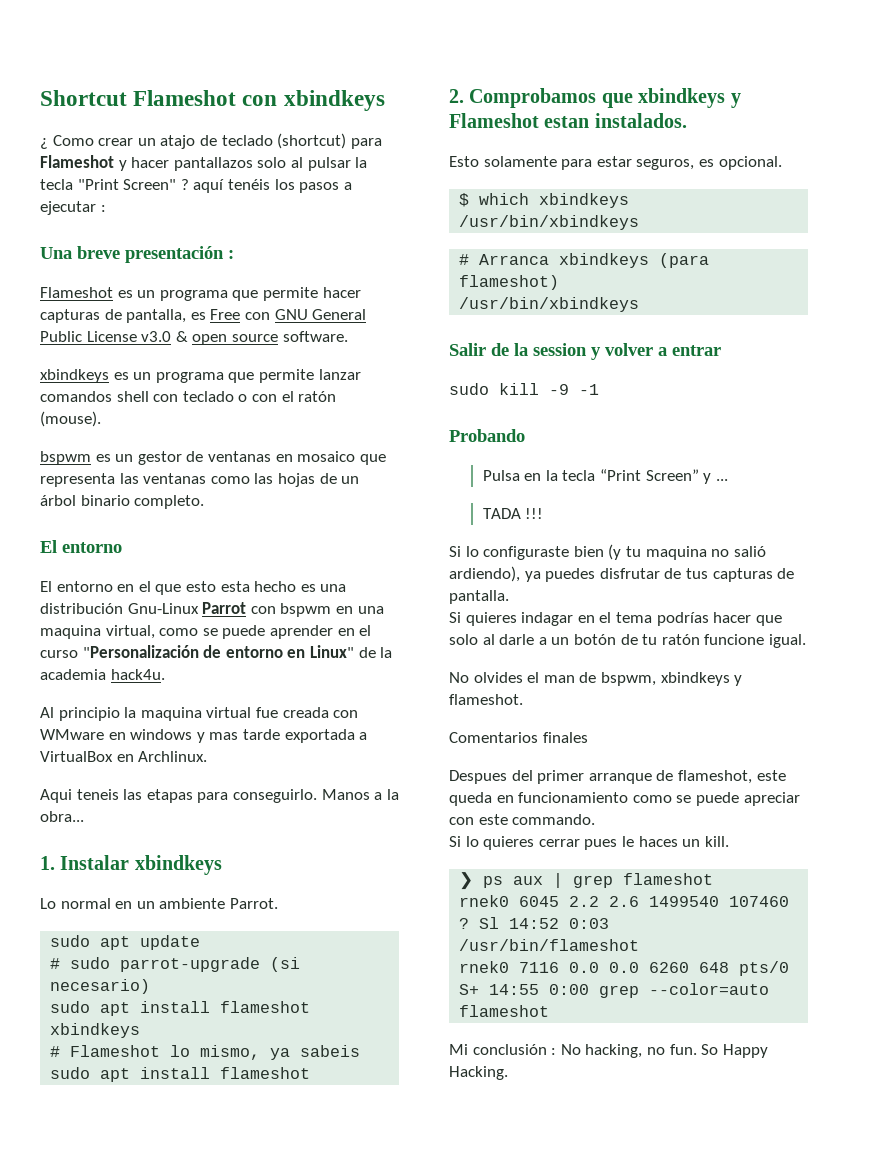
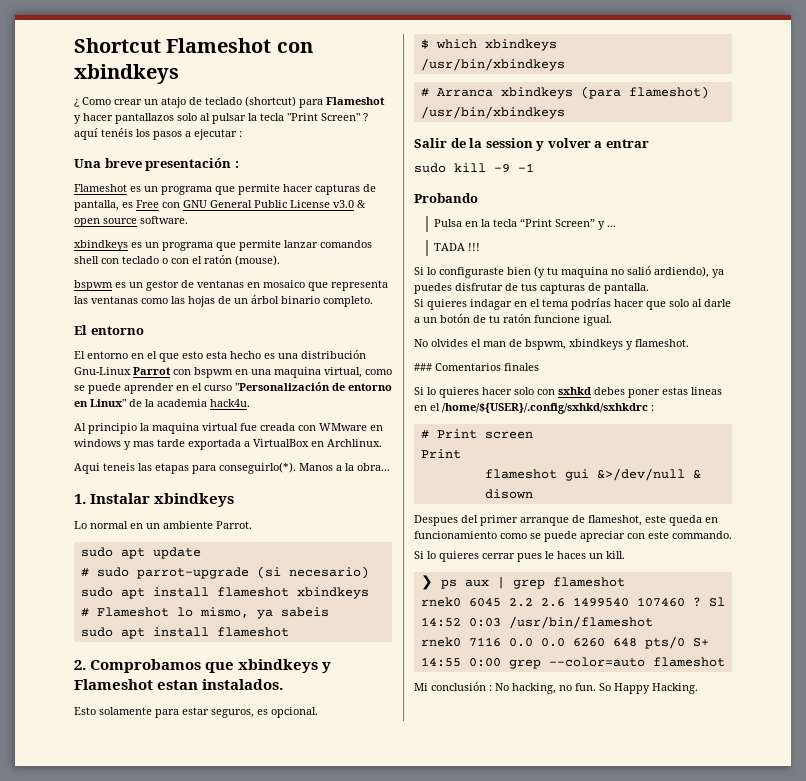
[232,789,317,803] conseguirlo. -> [219,462,296,474] conseguirlo(*).
(523, 699) none -> [414,363,432,371] ###
(588, 737) none -> [414,387,722,398] [414,403,654,414] [420,429,533,439] [420,449,461,459] [484,468,701,481] [484,489,533,499] // Si lo quieres hacer solo con sxhkd debes poner estas lineas en el /home/${USER}/.config/sxhkd/sxhkdrc : // # Print screen // Print // flameshot gui &>/dev/null & disown

